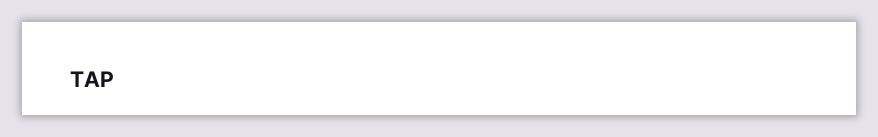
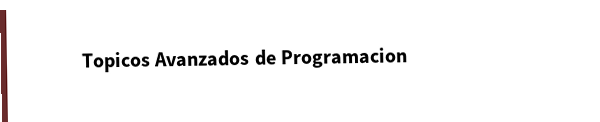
[70,71,114,87] TAP -> [81,47,409,73] Topicos Avanzados de Programacion

